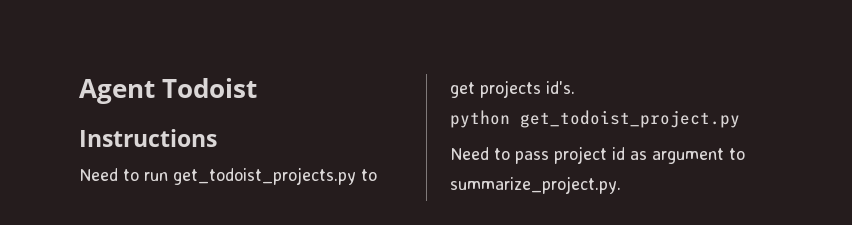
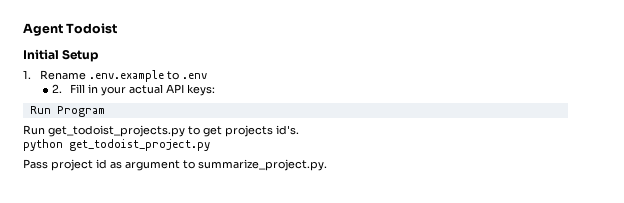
[79,129,217,147] [79,168,168,181] Instructions // Need to run -> [23,49,99,62] [23,70,208,82] [52,84,215,96] [29,106,105,117] [23,125,45,135] Initial Setup // 1. Rename .env.example to .env // 2. Fill in your actual API keys: // Run Program // Run
[450,147,549,164] Need to pass -> [23,159,48,169] Pass

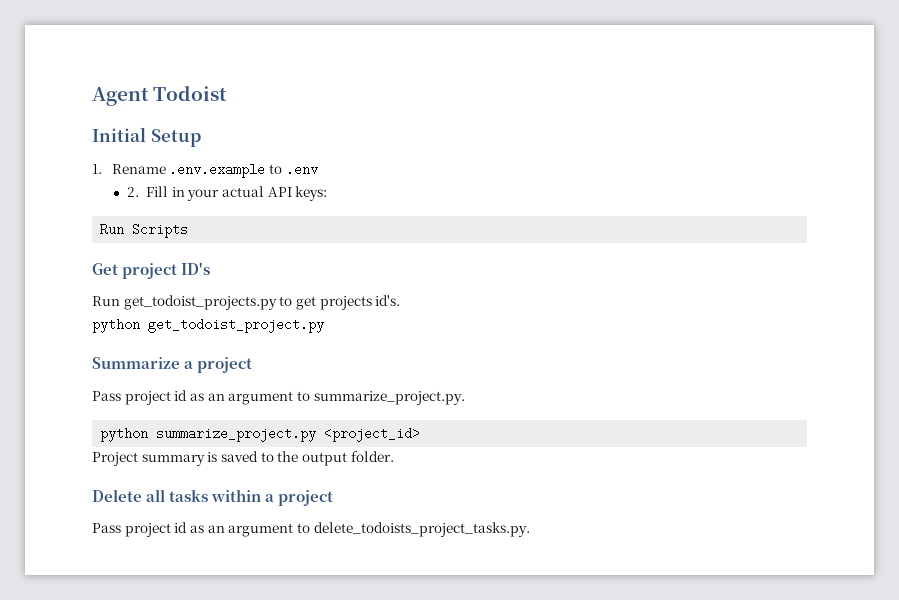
[56,106,105,117] Program -> [132,223,189,238] [92,262,211,279] Scripts // Get project ID's
[23,159,122,171] // Pass project id as -> [92,357,253,373] [92,390,225,405] // Summarize a project // Pass project id as an
(327, 165) none -> [100,427,421,442] [92,451,394,466] [92,489,334,506] [92,522,530,537] // python summarize_project.py <project_id> // Project summary is saved to the output folder. // Delete all tasks within a project // Pass project id as an argument to delete_todoists_project_tasks.py.

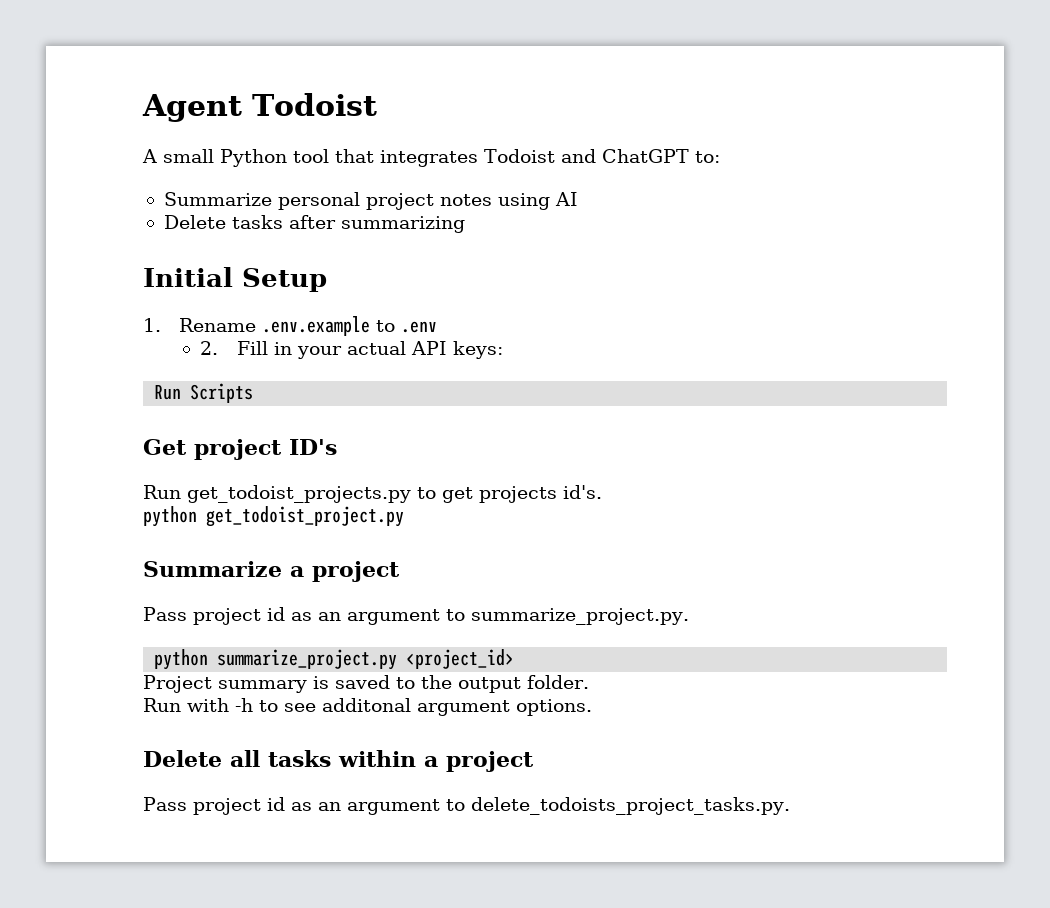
(228, 93) none -> [142,149,720,167] [163,192,578,210] [163,215,465,233] // A small Python tool that integrates Todoist and ChatGPT to: // Summarize personal project notes using AI // Delete tasks after summarizing
(394, 456) none -> [143,698,592,716] // Run with -h to see additonal argument options.

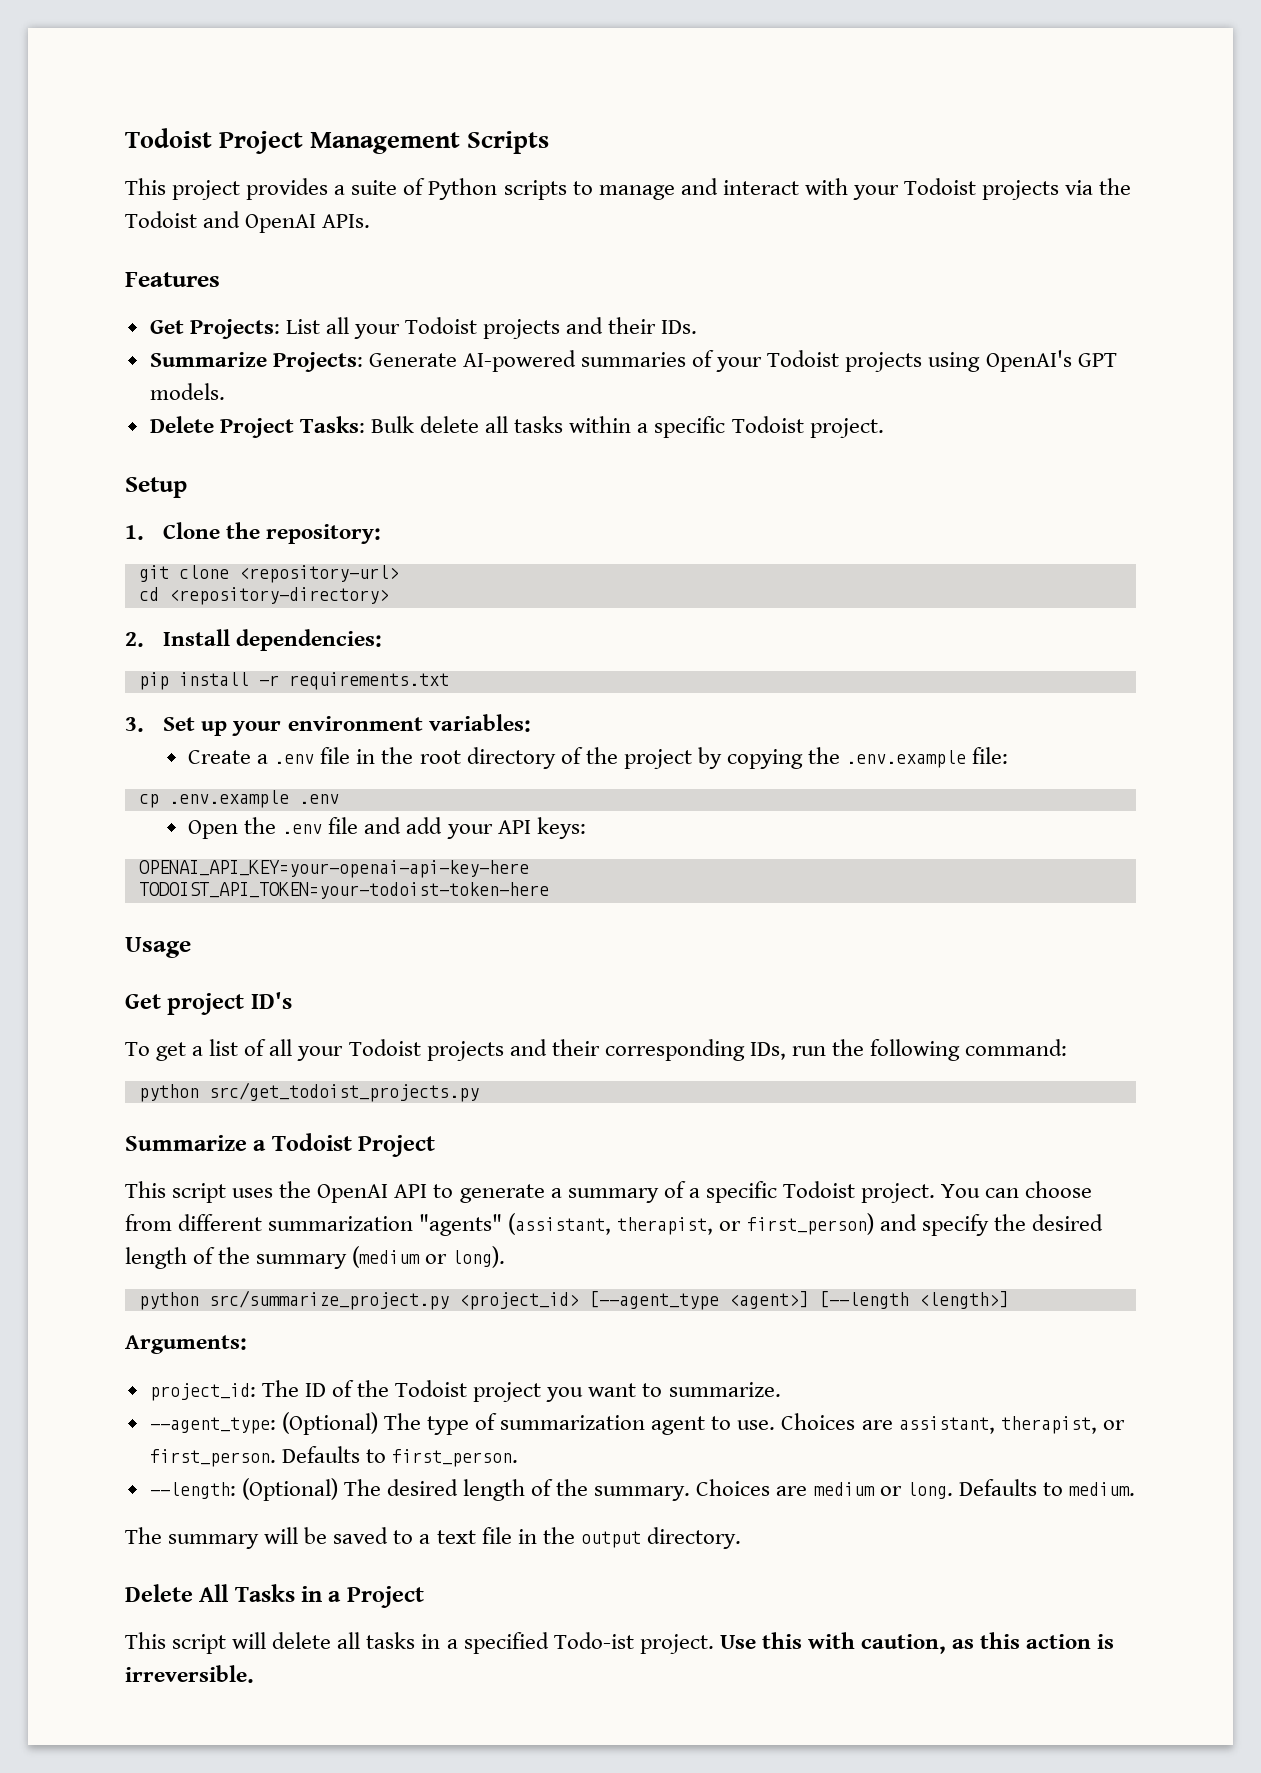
[142,93,377,122] [142,149,720,167] [163,192,578,210] [163,215,465,233] [143,267,327,292] [143,316,438,336] [200,341,406,359] Agent Todoist // A small Python tool that integrates Todoist and ChatGPT to: // Summarize personal project notes using AI // Delete tasks after summarizing // Initial Setup // 1. Rename .env.example to .env // 2. Fill in your actual -> [125,128,550,154] [125,178,1132,200] [125,211,371,233] [125,272,220,287] [149,317,698,339] [149,350,1117,372] [149,383,225,400] [149,416,884,438] [125,477,187,498] [125,522,382,544] [138,565,399,583] [138,587,389,605] [125,629,383,651] [138,672,449,690] [125,714,531,736] [188,747,1009,769] [138,790,339,808] [188,817,493,839] Todoist Project Management Scripts // This project provides a suite of Python scripts to manage and interact with your Todoist projects via the Todoist and OpenAI APIs. // Features // Get Projects: List all your Todoist projects and their IDs. // Summarize Projects: Generate AI-powered summaries of your Todoist projects using OpenAI's GPT models. // Delete Project Tasks: Bulk delete all tasks within a specific Todoist project. // Setup // 1. Clone the repository: // git clone <repository-url> // cd <repository-directory> // 2. Install dependencies: // pip install -r requirements.txt // 3. Set up your environment variables: // Create a .env file in the root directory of the project by copying the .env.example file: // cp .env.example .env // Open the .env file and add your
[154,383,254,403] Run Scripts -> [138,860,529,878] [138,882,549,899] [125,937,191,958] OPENAI_API_KEY=your-openai-api-key-here // TODOIST_API_TOKEN=your-todoist-token-here // Usage
[143,485,602,503] [143,506,404,527] Run get_todoist_projects.py to get projects id's. // python get_todoist_project.py -> [125,1039,1068,1061] [138,1082,479,1102] To get a list of all your Todoist projects and their corresponding IDs, run the following command: // python src/get_todoist_projects.py
[312,561,400,582] [143,607,689,625] [154,649,398,670] project // Pass project id as an argument to summarize_project.py. // python summarize_project.py -> [271,1133,436,1157] [125,1181,1093,1203] [125,1213,1103,1236] [125,1246,506,1269] [138,1290,449,1310] Todoist Project // This script uses the OpenAI API to generate a summary of a specific Todoist project. You can choose from different summarization "agents" (assistant, therapist, or first_person) and specify the desired length of the summary (medium or long). // python src/summarize_project.py
[143,675,589,693] [143,698,592,716] [143,750,534,772] [143,797,790,815] // Project summary is saved to the output folder. // Run with -h to see additonal argument options. // Delete all tasks within a project // Pass project id as an argument to delete_todoists_project_tasks.py. -> [588,1291,1009,1310] [125,1335,247,1354] [149,1380,781,1402] [149,1412,1125,1435] [149,1446,518,1467] [149,1478,1135,1501] [125,1527,741,1549] [125,1584,424,1608] [125,1632,1115,1654] [125,1665,254,1683] [--agent_type <agent>] [--length <length>] // Arguments: // project_id: The ID of the Todoist project you want to summarize. // --agent_type: (Optional) The type of summarization agent to use. Choices are assistant, therapist, or first_person. Defaults to first_person. // --length: (Optional) The desired length of the summary. Choices are medium or long. Defaults to medium. // The summary will be saved to a text file in the output directory. // Delete All Tasks in a Project // This script will delete all tasks in a specified Todo-ist project. Use this with caution, as this action is irreversible.

